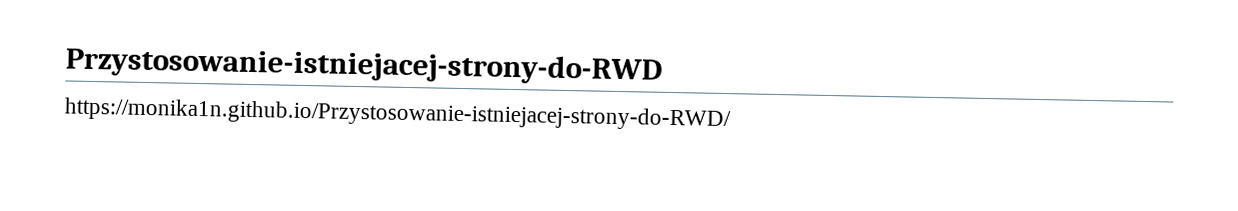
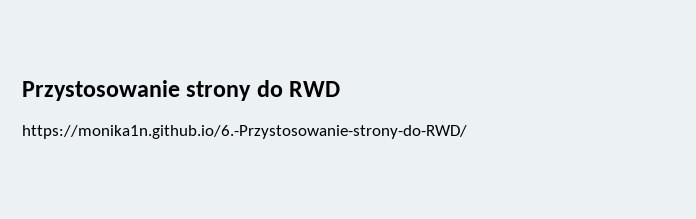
[65,46,663,86] [64,97,731,132] Przystosowanie-istniejacej-strony-do-RWD // https://monika1n.github.io/Przystosowanie-istniejacej-strony-do-RWD/ -> [22,80,341,101] [22,125,467,139] Przystosowanie strony do RWD // https://monika1n.github.io/6.-Przystosowanie-strony-do-RWD/

